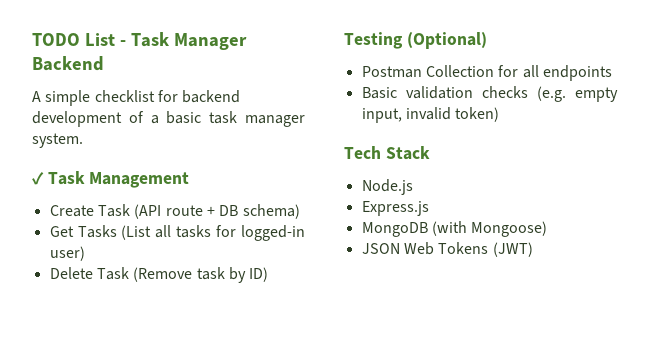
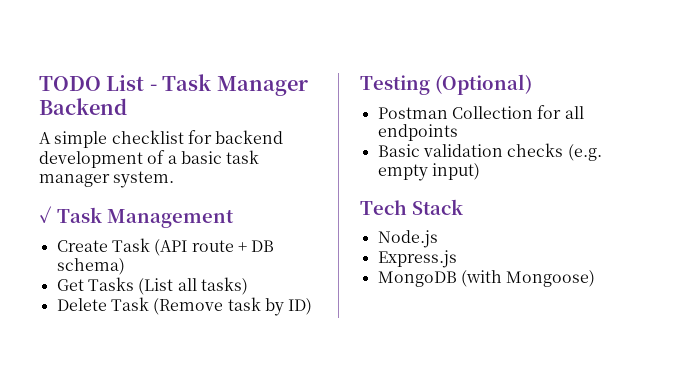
[176,225,305,241] [49,246,85,261] tasks for logged-in user) -> [200,277,248,295] tasks)
[361,107,500,123] input, invalid token) -> [431,163,480,180] input)
[361,242,533,257] // JSON Web Tokens (JWT) -> (596, 278) none

